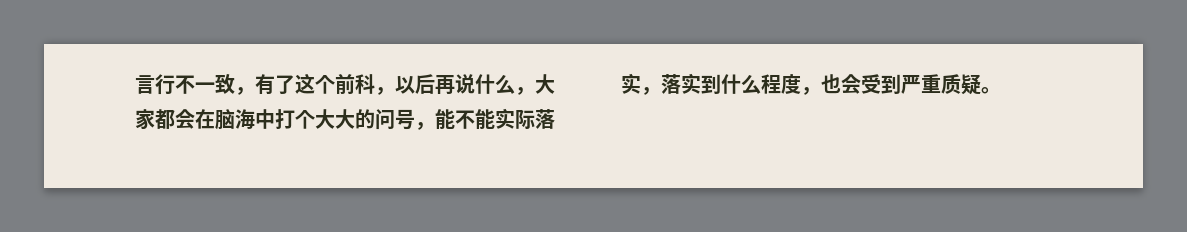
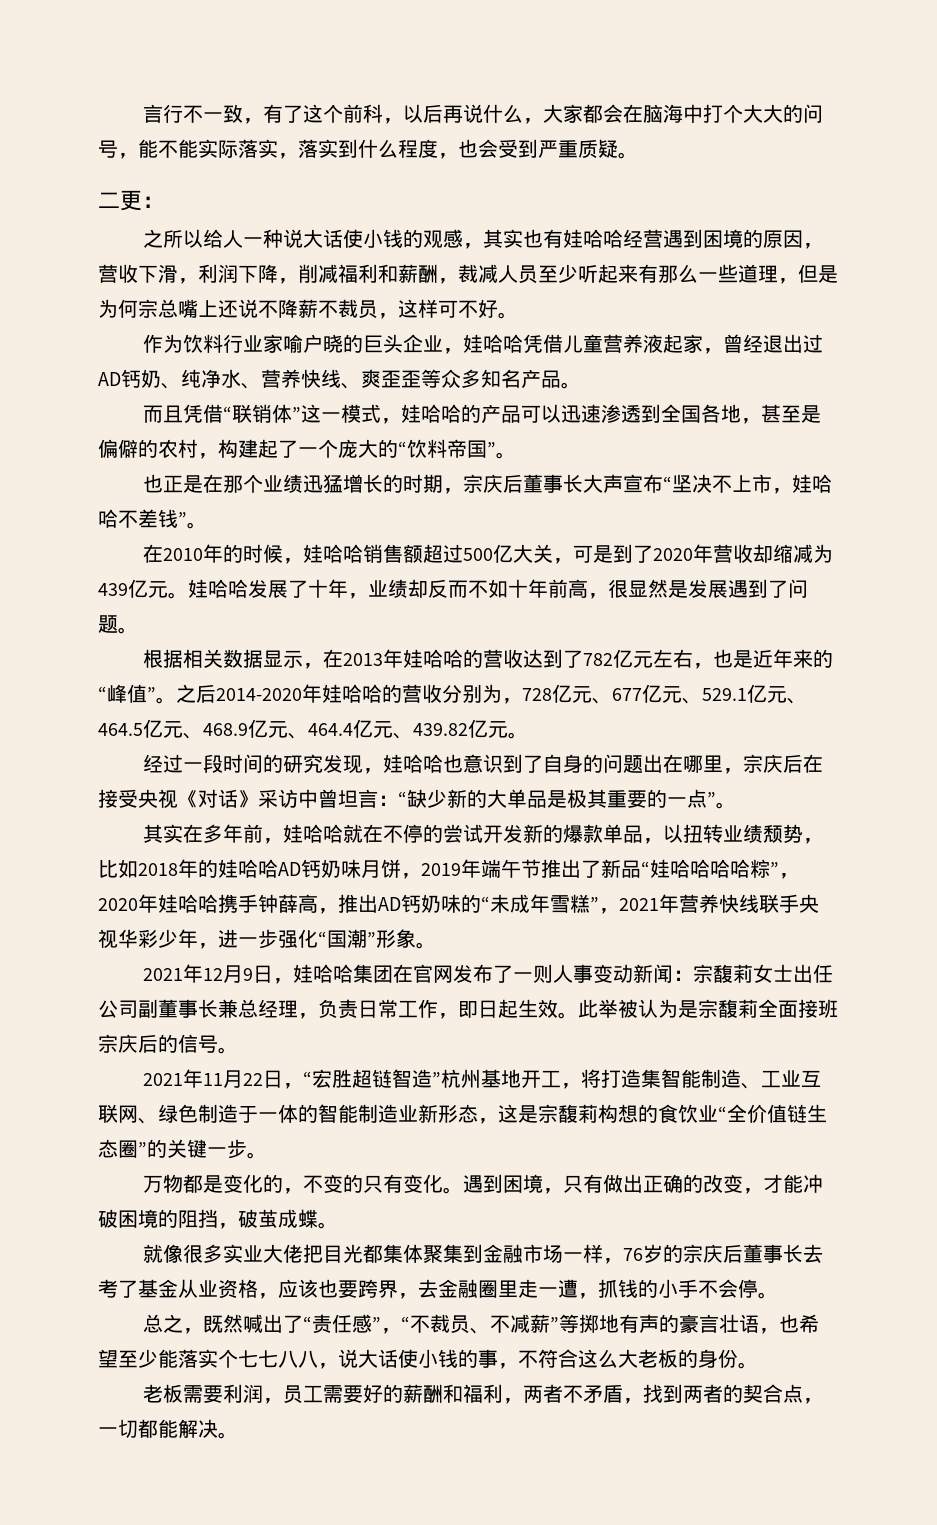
(1001, 90) none -> [98,190,164,211] [142,229,823,249] [98,264,838,284] [98,299,518,319] [142,334,823,354] [98,369,581,389] [142,404,821,424] [98,439,516,459] [142,474,832,494] [98,509,207,529] [142,544,833,564] [98,579,808,599] [98,615,138,634] [142,649,833,669] [98,684,807,704] [98,719,528,739] [142,754,823,774] [98,789,736,809] [142,824,823,844] [98,859,799,879] [98,894,819,914] [98,929,436,949] [142,964,833,984] [98,999,838,1019] [98,1034,238,1054] [142,1069,821,1089] [98,1104,827,1124] [98,1139,267,1159] [142,1174,823,1194] [98,1209,338,1229] [142,1244,823,1264] [98,1279,778,1299] [142,1314,819,1334] [98,1349,758,1369] [142,1384,823,1404] [98,1419,238,1439] // 二更： // 之所以给人一种说大话使小钱的观感，其实也有娃哈哈经营遇到困境的原因，营收下滑，利润下降，削减福利和薪酬，裁减人员至少听起来有那么一些道理，但是为何宗总嘴上还说不降薪不裁员，这样可不好。 // 作为饮料行业家喻户晓的巨头企业，娃哈哈凭借儿童营养液起家，曾经退出过AD钙奶、纯净水、营养快线、爽歪歪等众多知名产品。 // 而且凭借“联销体”这一模式，娃哈哈的产品可以迅速渗透到全国各地，甚至是偏僻的农村，构建起了一个庞大的“饮料帝国”。 // 也正是在那个业绩迅猛增长的时期，宗庆后董事长大声宣布“坚决不上市，娃哈哈不差钱”。 // 在2010年的时候，娃哈哈销售额超过500亿大关，可是到了2020年营收却缩减为439亿元。娃哈哈发展了十年，业绩却反而不如十年前高，很显然是发展遇到了问题。 // 根据相关数据显示，在2013年娃哈哈的营收达到了782亿元左右，也是近年来的“峰值”。之后2014-2020年娃哈哈的营收分别为，728亿元、677亿元、529.1亿元、464.5亿元、468.9亿元、464.4亿元、439.82亿元。 // 经过一段时间的研究发现，娃哈哈也意识到了自身的问题出在哪里，宗庆后在接受央视《对话》采访中曾坦言：“缺少新的大单品是极其重要的一点”。 // 其实在多年前，娃哈哈就在不停的尝试开发新的爆款单品，以扭转业绩颓势，比如2018年的娃哈哈AD钙奶味月饼，2019年端午节推出了新品“娃哈哈哈哈粽”，2020年娃哈哈携手钟薛高，推出AD钙奶味的“未成年雪糕”，2021年营养快线联手央视华彩少年，进一步强化“国潮”形象。 // 2021年12月9日，娃哈哈集团在官网发布了一则人事变动新闻：宗馥莉女士出任公司副董事长兼总经理，负责日常工作，即日起生效。此举被认为是宗馥莉全面接班宗庆后的信号。 // 2021年11月22日，“宏胜超链智造”杭州基地开工，将打造集智能制造、工业互联网、绿色制造于一体的智能制造业新形态，这是宗馥莉构想的食饮业“全价值链生态圈”的关键一步。 // 万物都是变化的，不变的只有变化。遇到困境，只有做出正确的改变，才能冲破困境的阻挡，破茧成蝶。 // 就像很多实业大佬把目光都集体聚集到金融市场一样，76岁的宗庆后董事长去考了基金从业资格，应该也要跨界，去金融圈里走一遭，抓钱的小手不会停。 // 总之，既然喊出了“责任感”，“不裁员、不减薪”等掷地有声的豪言壮语，也希望至少能落实个七七八八，说大话使小钱的事，不符合这么大老板的身份。 // 老板需要利润，员工需要好的薪酬和福利，两者不矛盾，找到两者的契合点，一切都能解决。

